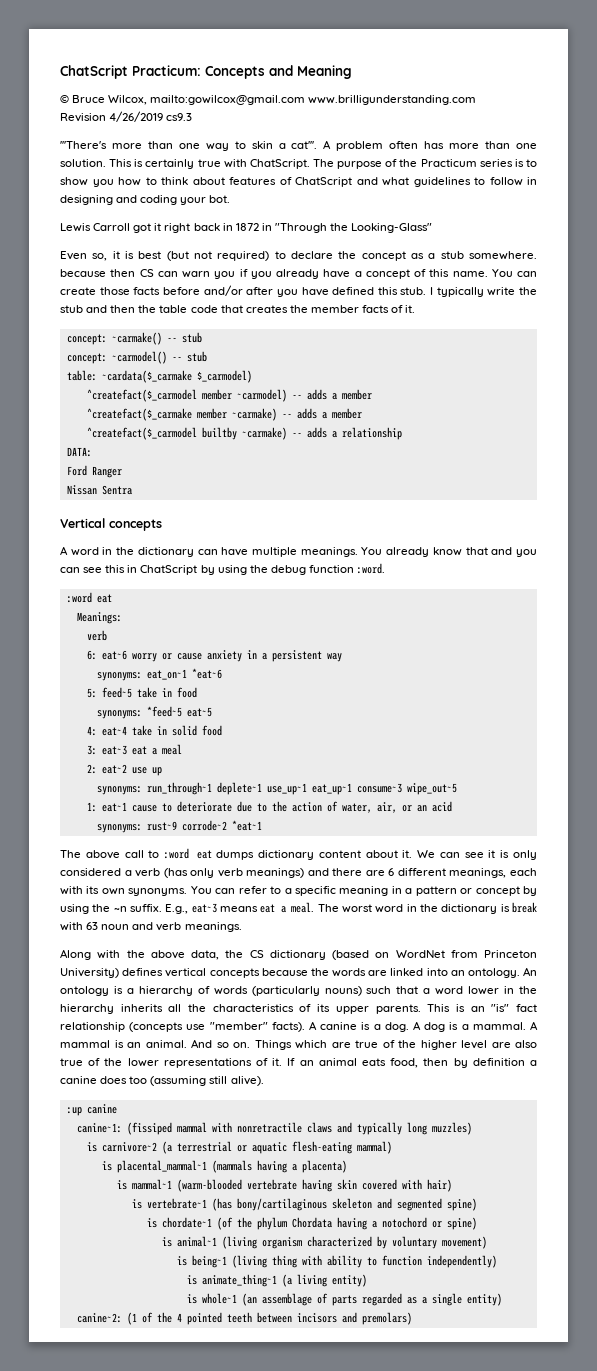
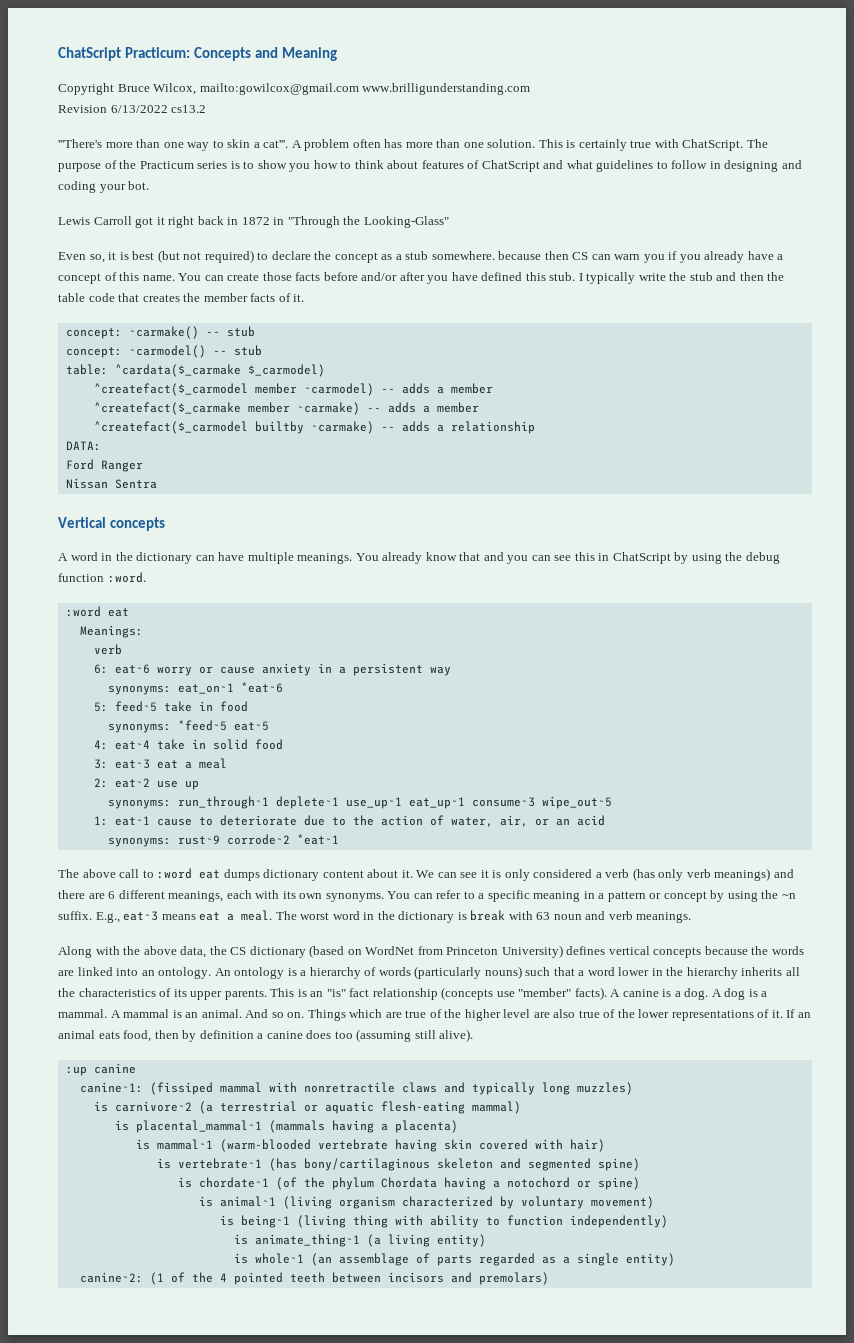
[60,95,69,103] © -> [58,83,114,95] Copyright
[109,111,193,122] 4/26/2019 cs9.3 -> [110,105,207,113] 6/13/2022 cs13.2
[101,370,192,383] ~cardata($_carmake -> [114,364,241,377] ^cardata($_carmake

